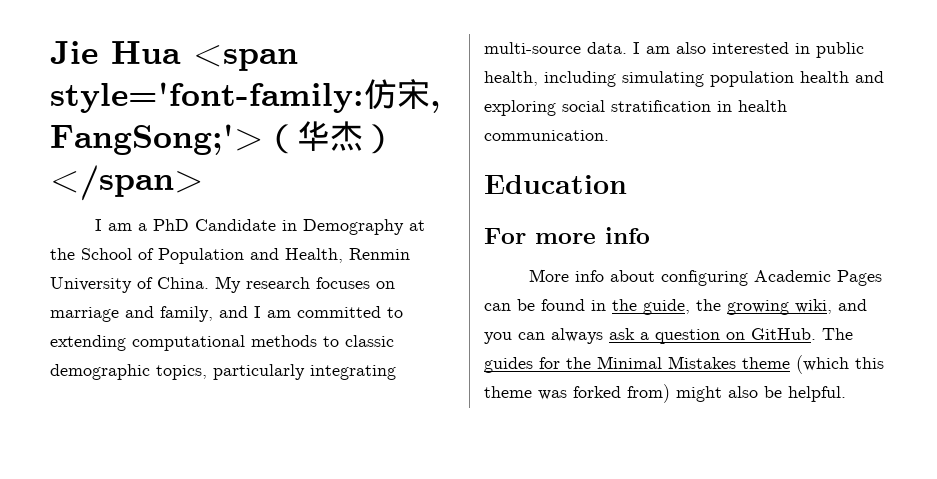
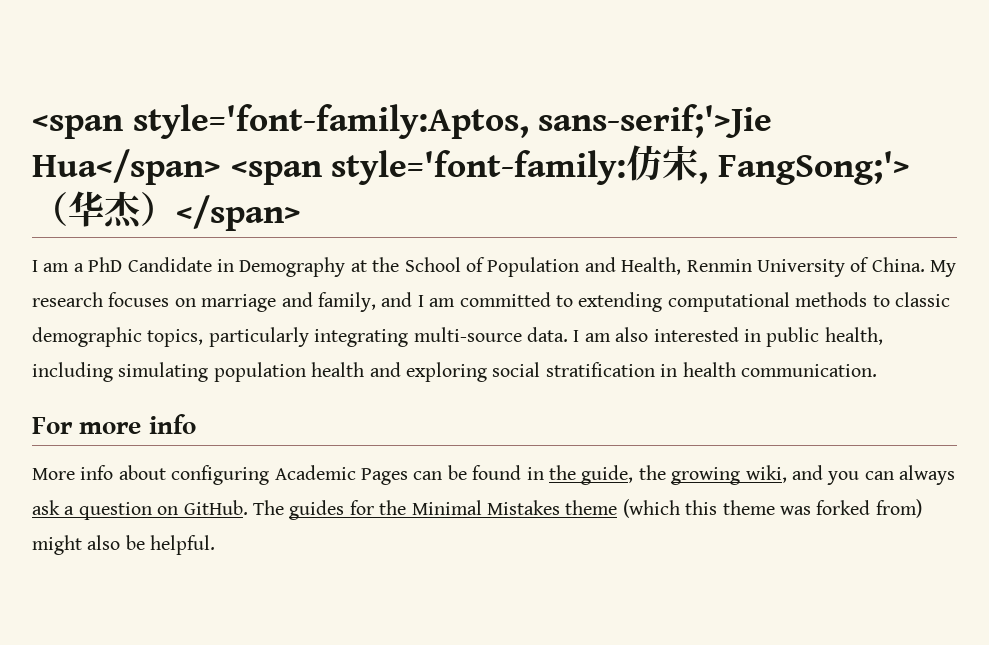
[50,41,181,64] Jie Hua -> [32,104,773,139] [32,149,221,185] <span style='font-family:Aptos, sans-serif;'>Jie Hua</span>
[484,175,627,194] // Education -> (877, 370) none

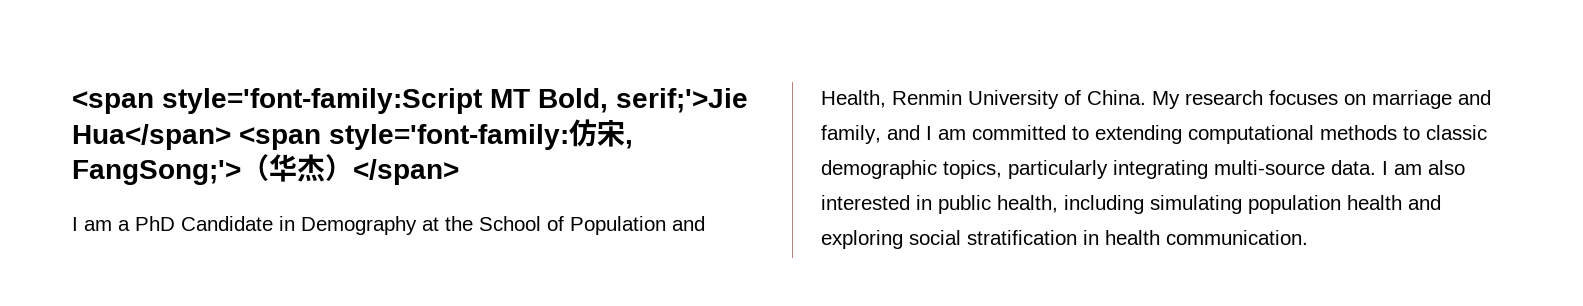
[32,104,773,139] <span style='font-family:Aptos, sans-serif;'>Jie -> [72,88,748,114] <span style='font-family:Script MT Bold, serif;'>Jie
[32,414,196,434] [32,465,956,485] [32,499,922,520] [32,535,216,555] // For more info // More info about configuring Academic Pages can be found in the guide, the growing wiki, and you can always ask a question on GitHub. The guides for the Minimal Mistakes theme (which this theme was forked from) might also be helpful. -> (1308, 237) none

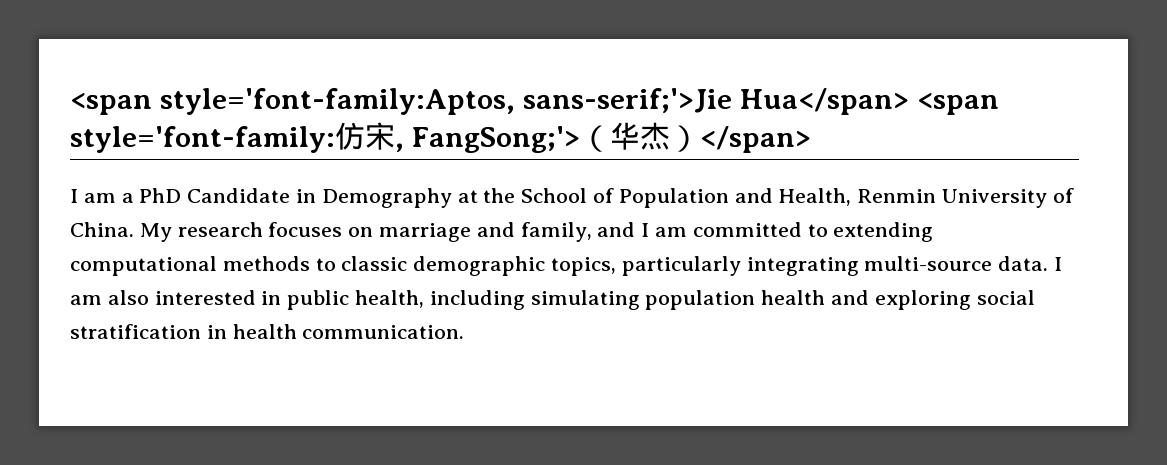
[72,88,748,114] <span style='font-family:Script MT Bold, serif;'>Jie -> [70,88,732,115] <span style='font-family:Aptos, sans-serif;'>Jie

